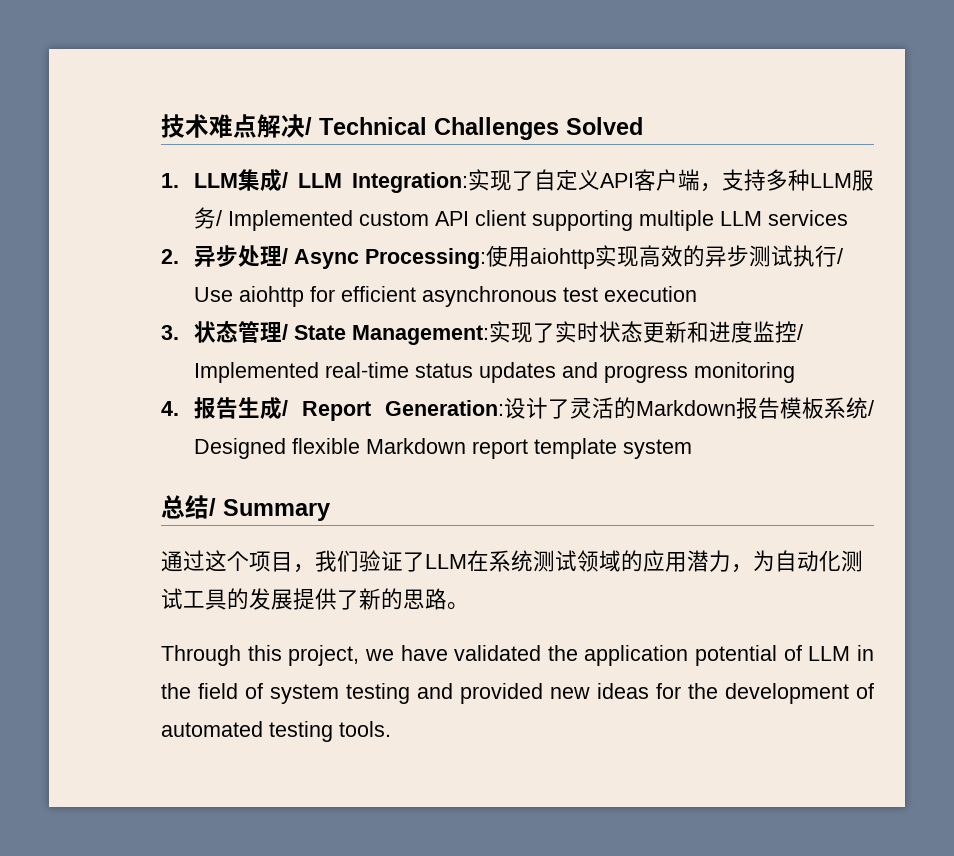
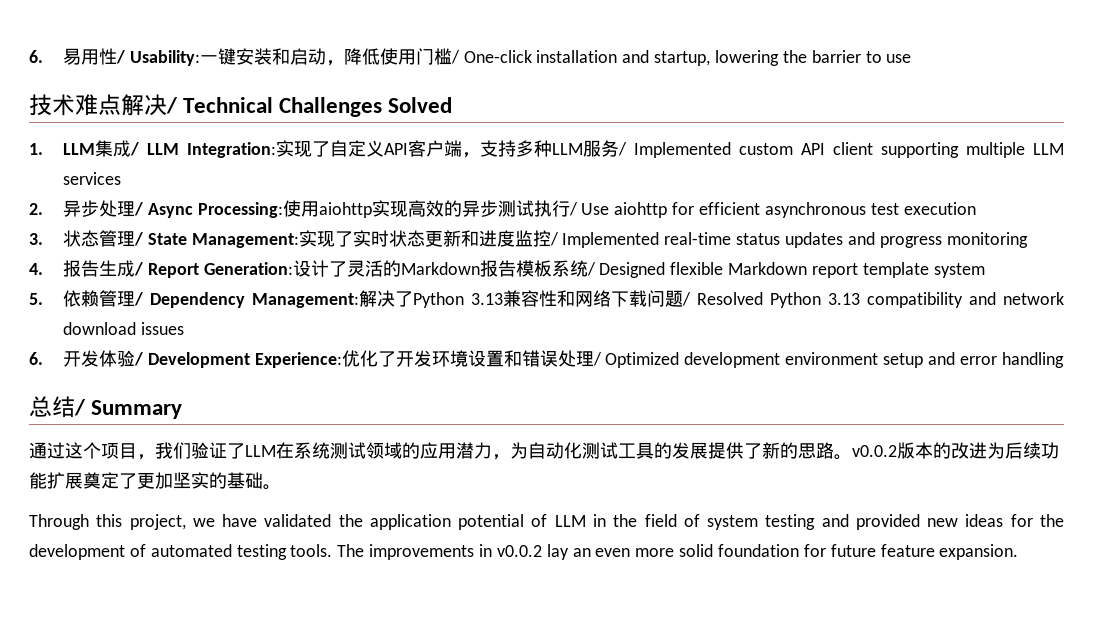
(161, 126) none -> [29,48,912,66] 6.易用性/ Usability:一键安装和启动，降低使用门槛/ One-click installation and startup, lowering the barrier to use //
(692, 449) none -> [29,290,1065,308] [62,322,184,335] [29,350,1064,368] // 5.依赖管理/ Dependency Management:解决了Python 3.13兼容性和网络下载问题/ Resolved Python 3.13 compatibility and network download issues // 6.开发体验/ Development Experience:优化了开发环境设置和错误处理/ Optimized development environment setup and error handling
(469, 606) none -> [852,442,1059,459] [29,472,281,490] v0.0.2版本的改进为后续功能扩展奠定了更加坚实的基础。
(391, 729) none -> [337,544,1019,560] The improvements in v0.0.2 lay an even more solid foundation for future feature expansion.

